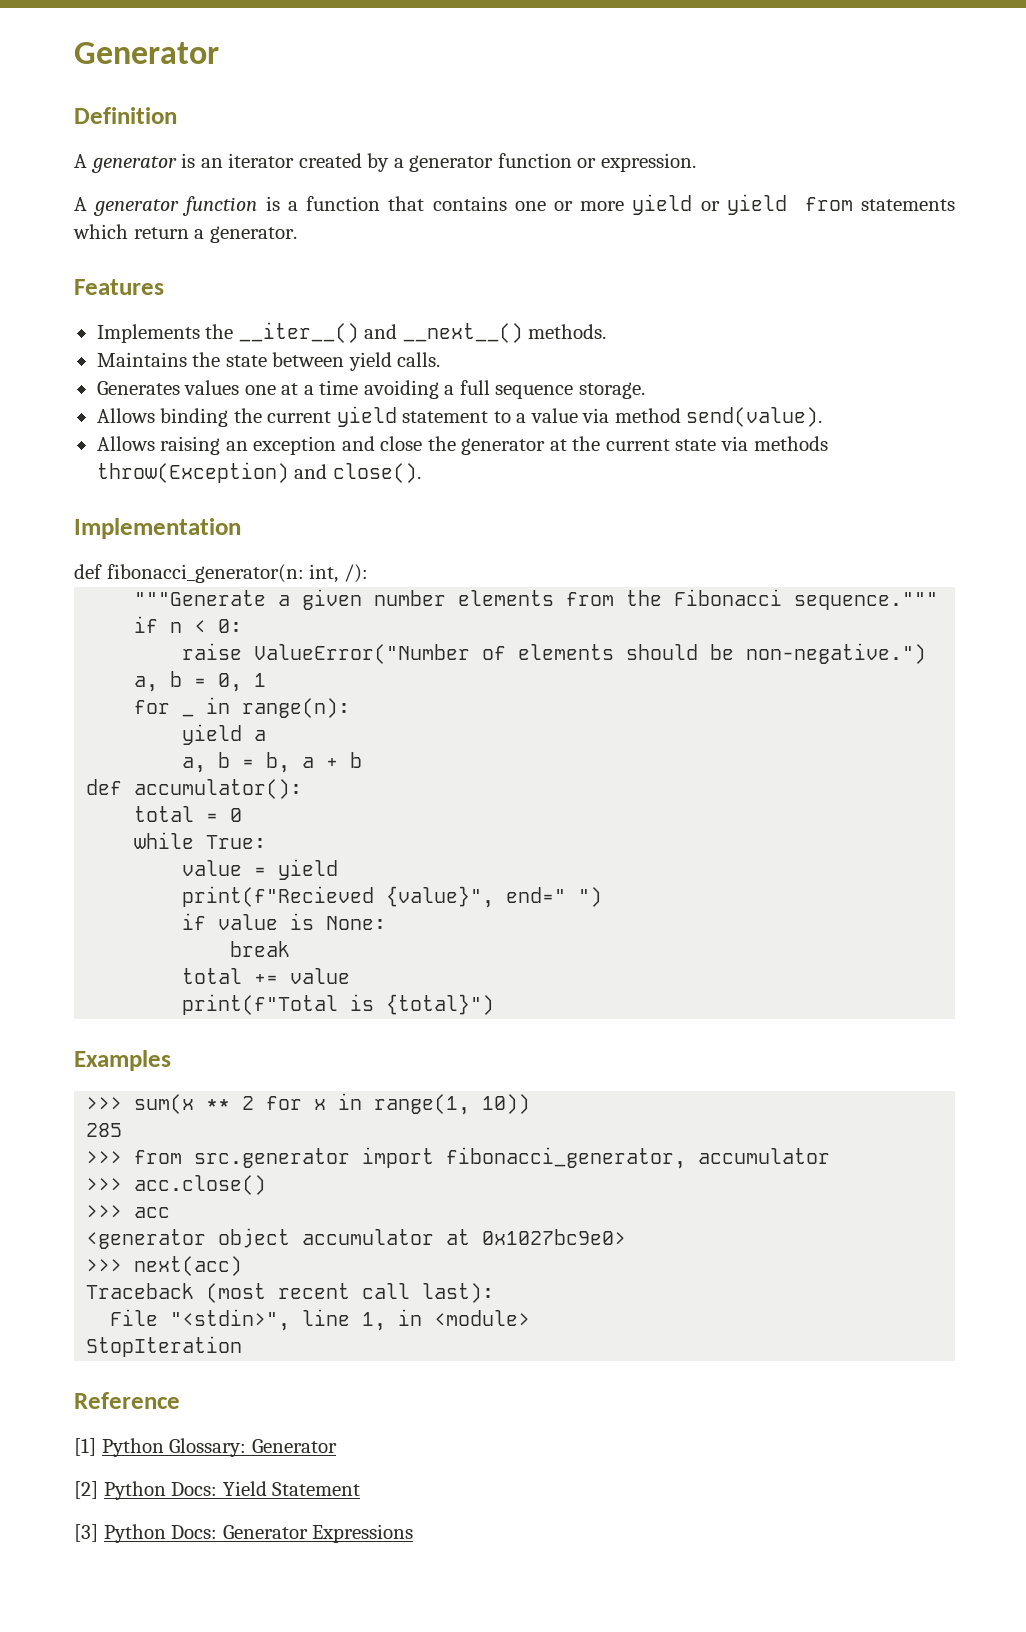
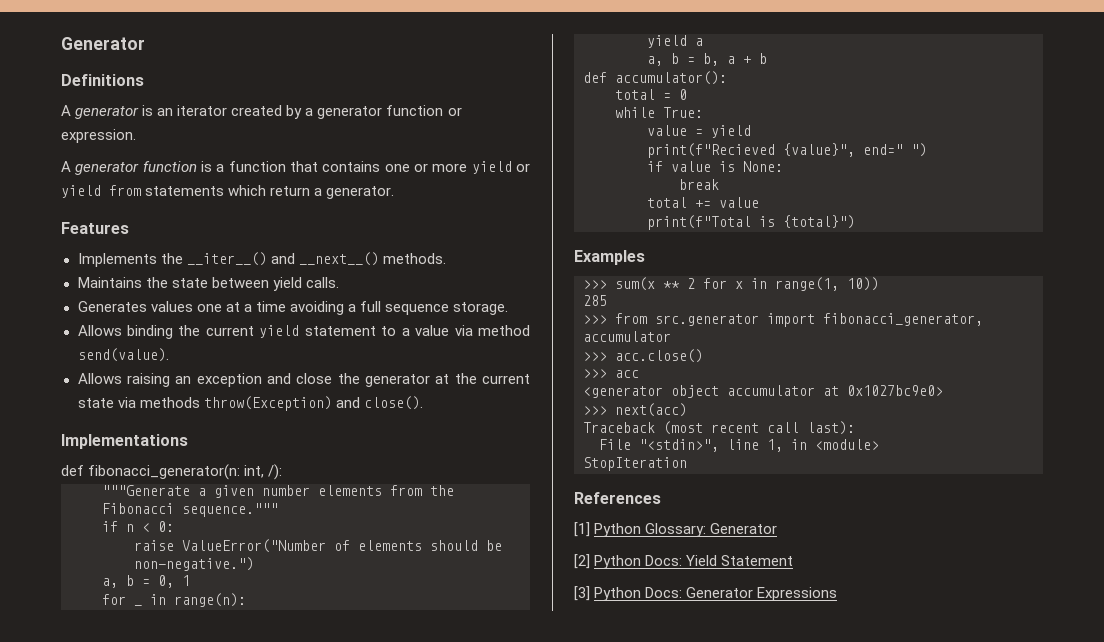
[74,42,219,64] [74,107,177,124] Generator // Definition -> [61,37,145,50] [61,74,144,86] Generator // Definitions
[74,518,241,539] Implementation -> [61,434,188,449] Implementations
[74,1392,180,1409] Reference -> [574,492,661,504] References

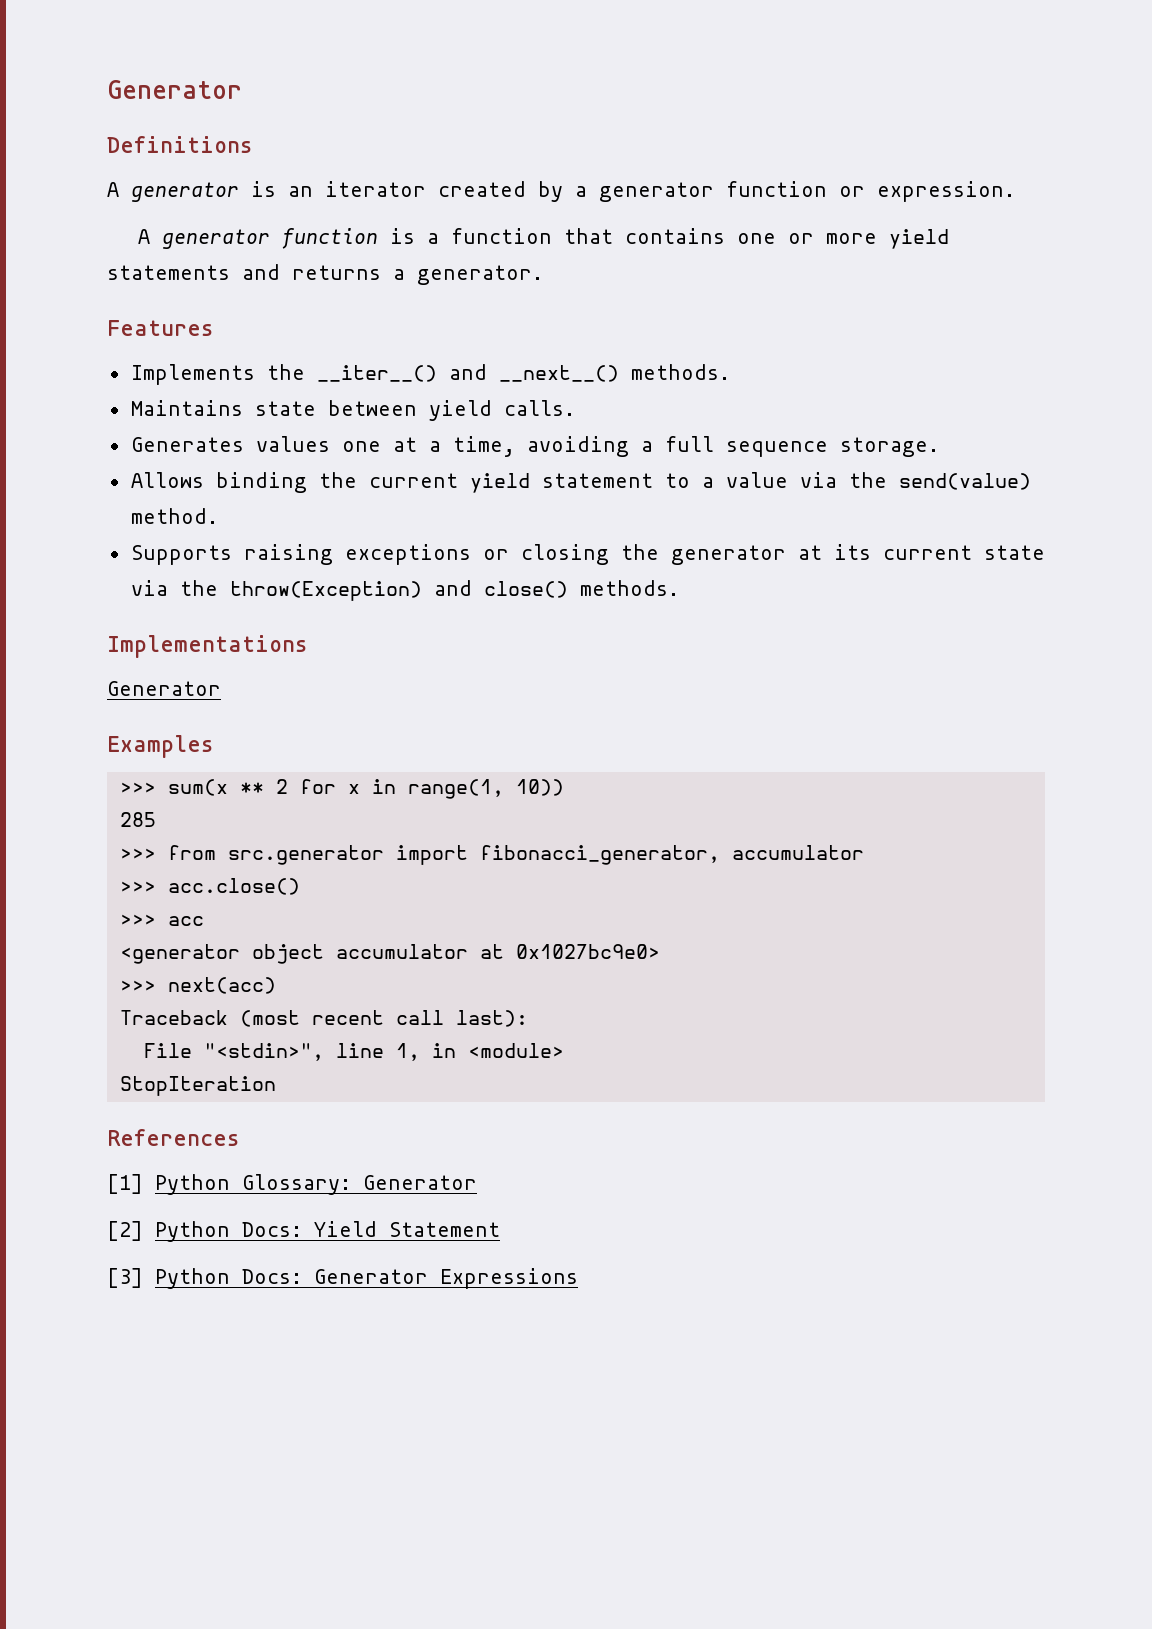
[516,163,530,172] [61,185,311,198] or yield from statements which return -> [107,264,381,280] statements and returns
[145,277,168,288] the -> (243, 408) none
[255,301,286,312] time -> [452,436,515,457] time,
[477,325,530,336] [77,348,169,362] [77,373,333,387] method send(value). // Allows raising an exception and close -> [848,472,1031,490] [130,508,218,524] [130,544,609,565] the send(value) method. // Supports raising exceptions or closing
[454,373,477,384] the -> [833,544,871,560] its
[139,397,200,408] methods -> [179,580,218,596] the
[363,396,423,410] close(). -> [483,580,679,598] close() methods.
[61,464,283,480] [102,485,454,498] [102,503,278,517] [102,521,174,532] [134,539,502,553] [134,557,254,571] [102,575,190,588] [102,594,126,605] [134,605,142,606] [150,593,246,607] [647,35,703,48] [647,53,767,66] [583,71,727,85] [615,89,687,100] [615,107,703,118] [647,125,751,138] [647,143,927,158] [647,161,783,172] [679,179,719,190] [647,197,759,208] [647,215,855,230] def fibonacci_generator(n: int, /): // """Generate a given number elements from the Fibonacci sequence.""" // if n < 0: // raise ValueError("Number of elements should be non-negative.") // a, b = 0, 1 // for _ in range(n): // yield a // a, b = b, a + b // def accumulator(): // total = 0 // while True: // value = yield // print(f"Recieved {value}", end=" ") // if value is None: // break // total += value // print(f"Total is {total}") -> [107,681,221,696] Generator

